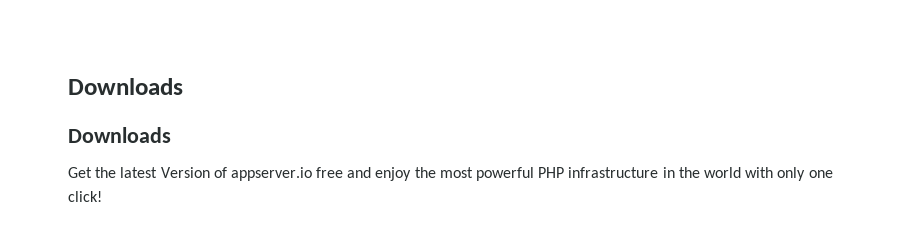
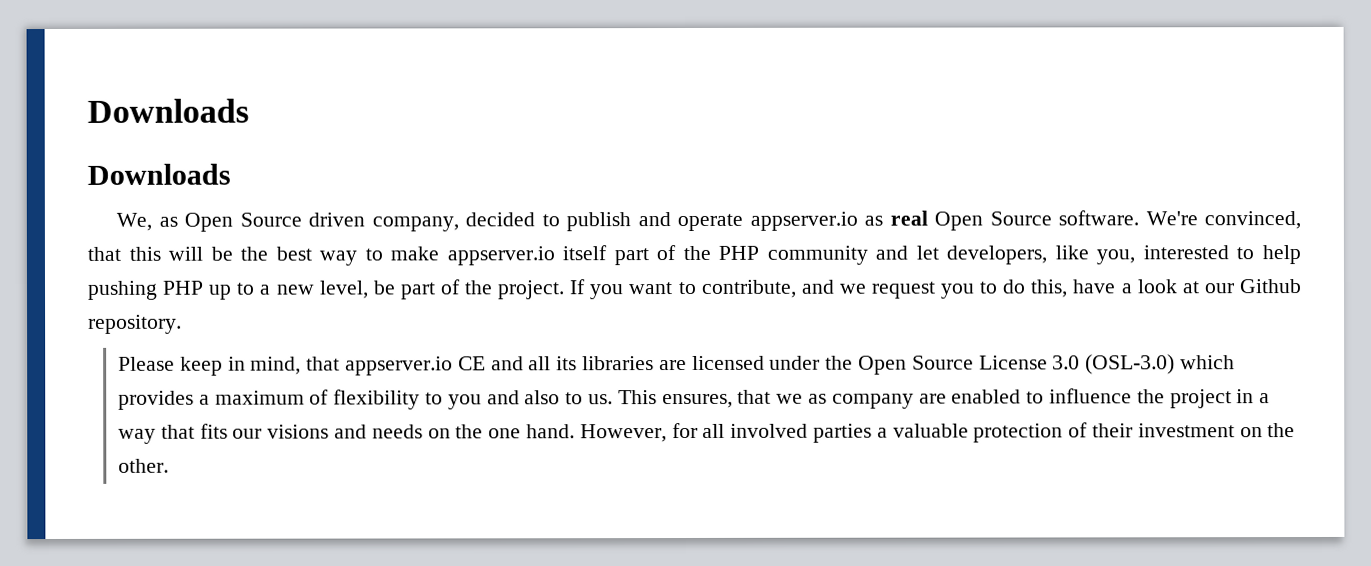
[68,167,833,181] [68,191,102,202] Get the latest Version of appserver.io free and enjoy the most powerful PHP infrastructure in the world with only one click! -> [116,210,1301,232] [87,245,1301,266] [87,279,1303,300] [88,314,182,334] [117,354,1236,376] [117,388,1271,410] [117,422,1296,444] [117,458,169,473] We, as Open Source driven company, decided to publish and operate appserver.io as real Open Source software. We're convinced, that this will be the best way to make appserver.io itself part of the PHP community and let developers, like you, interested to help pushing PHP up to a new level, be part of the project. If you want to contribute, and we request you to do this, have a look at our Github repository. // Please keep in mind, that appserver.io CE and all its libraries are licensed under the Open Source License 3.0 (OSL-3.0) which provides a maximum of flexibility to you and also to us. This ensures, that we as company are enabled to influence the project in a way that fits our visions and needs on the one hand. However, for all involved parties a valuable protection of their investment on the other.

